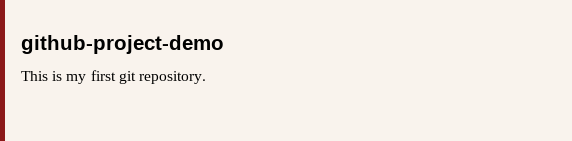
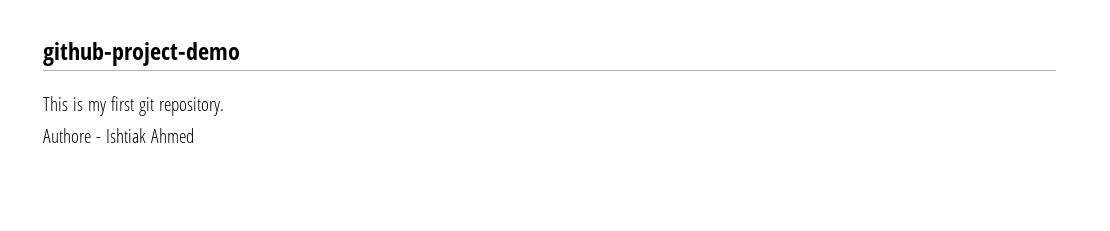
(206, 77) none -> [43,128,194,143] // Authore - Ishtiak Ahmed

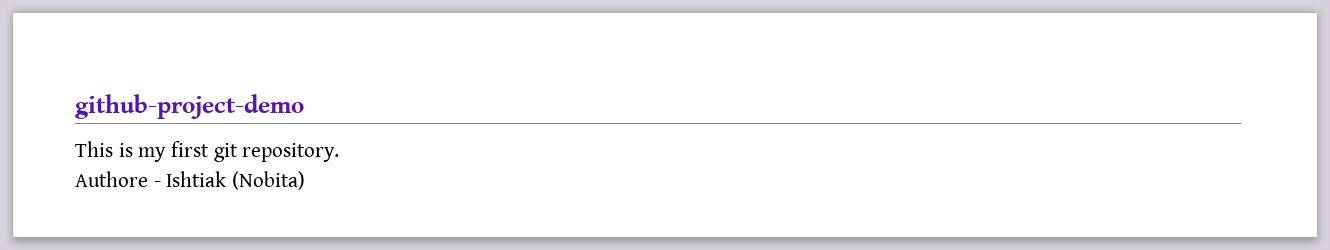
[150,128,194,143] Ahmed -> [232,171,306,190] (Nobita)

